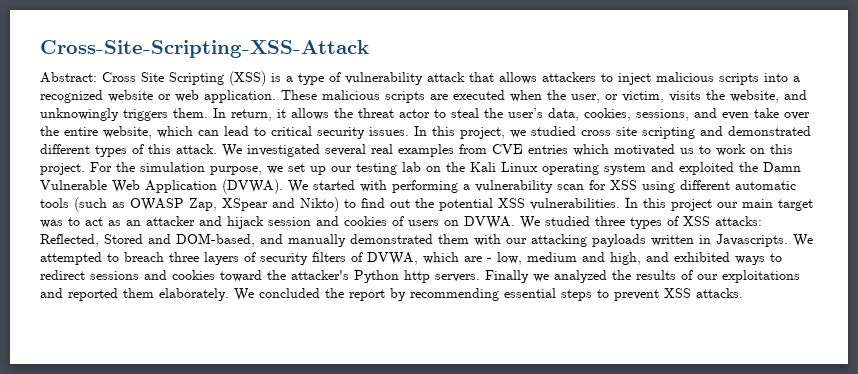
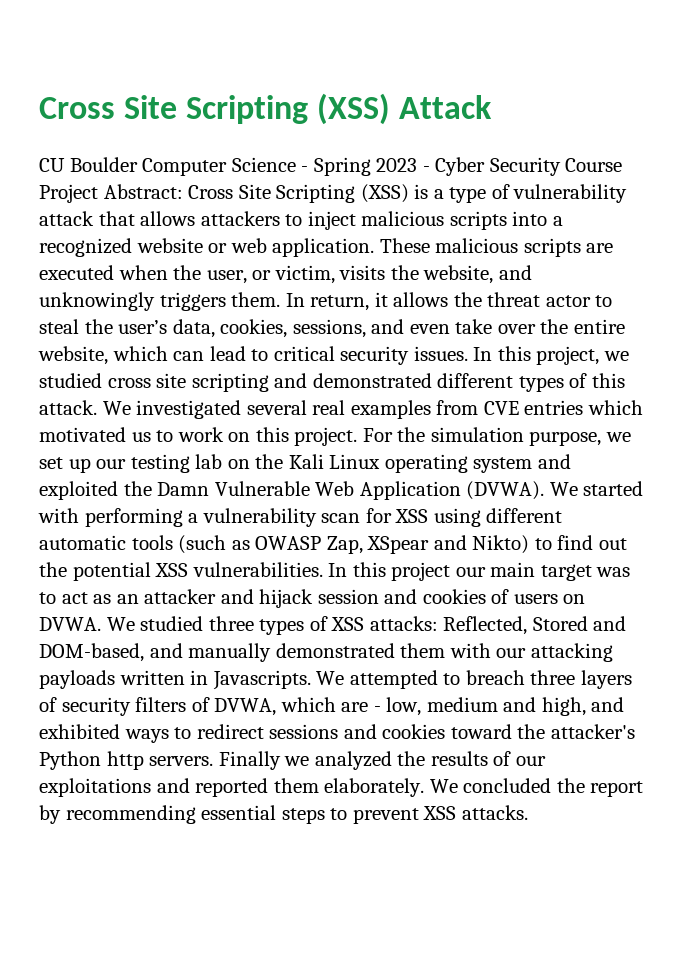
[40,40,369,58] Cross-Site-Scripting-XSS-Attack // -> [39,93,493,125] [39,157,623,176] [39,184,98,203] Cross Site Scripting (XSS) Attack // CU Boulder Computer Science - Spring 2023 - Cyber Security Course Project

